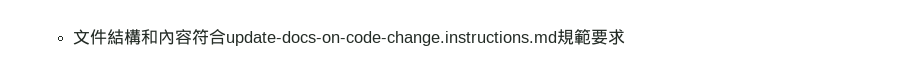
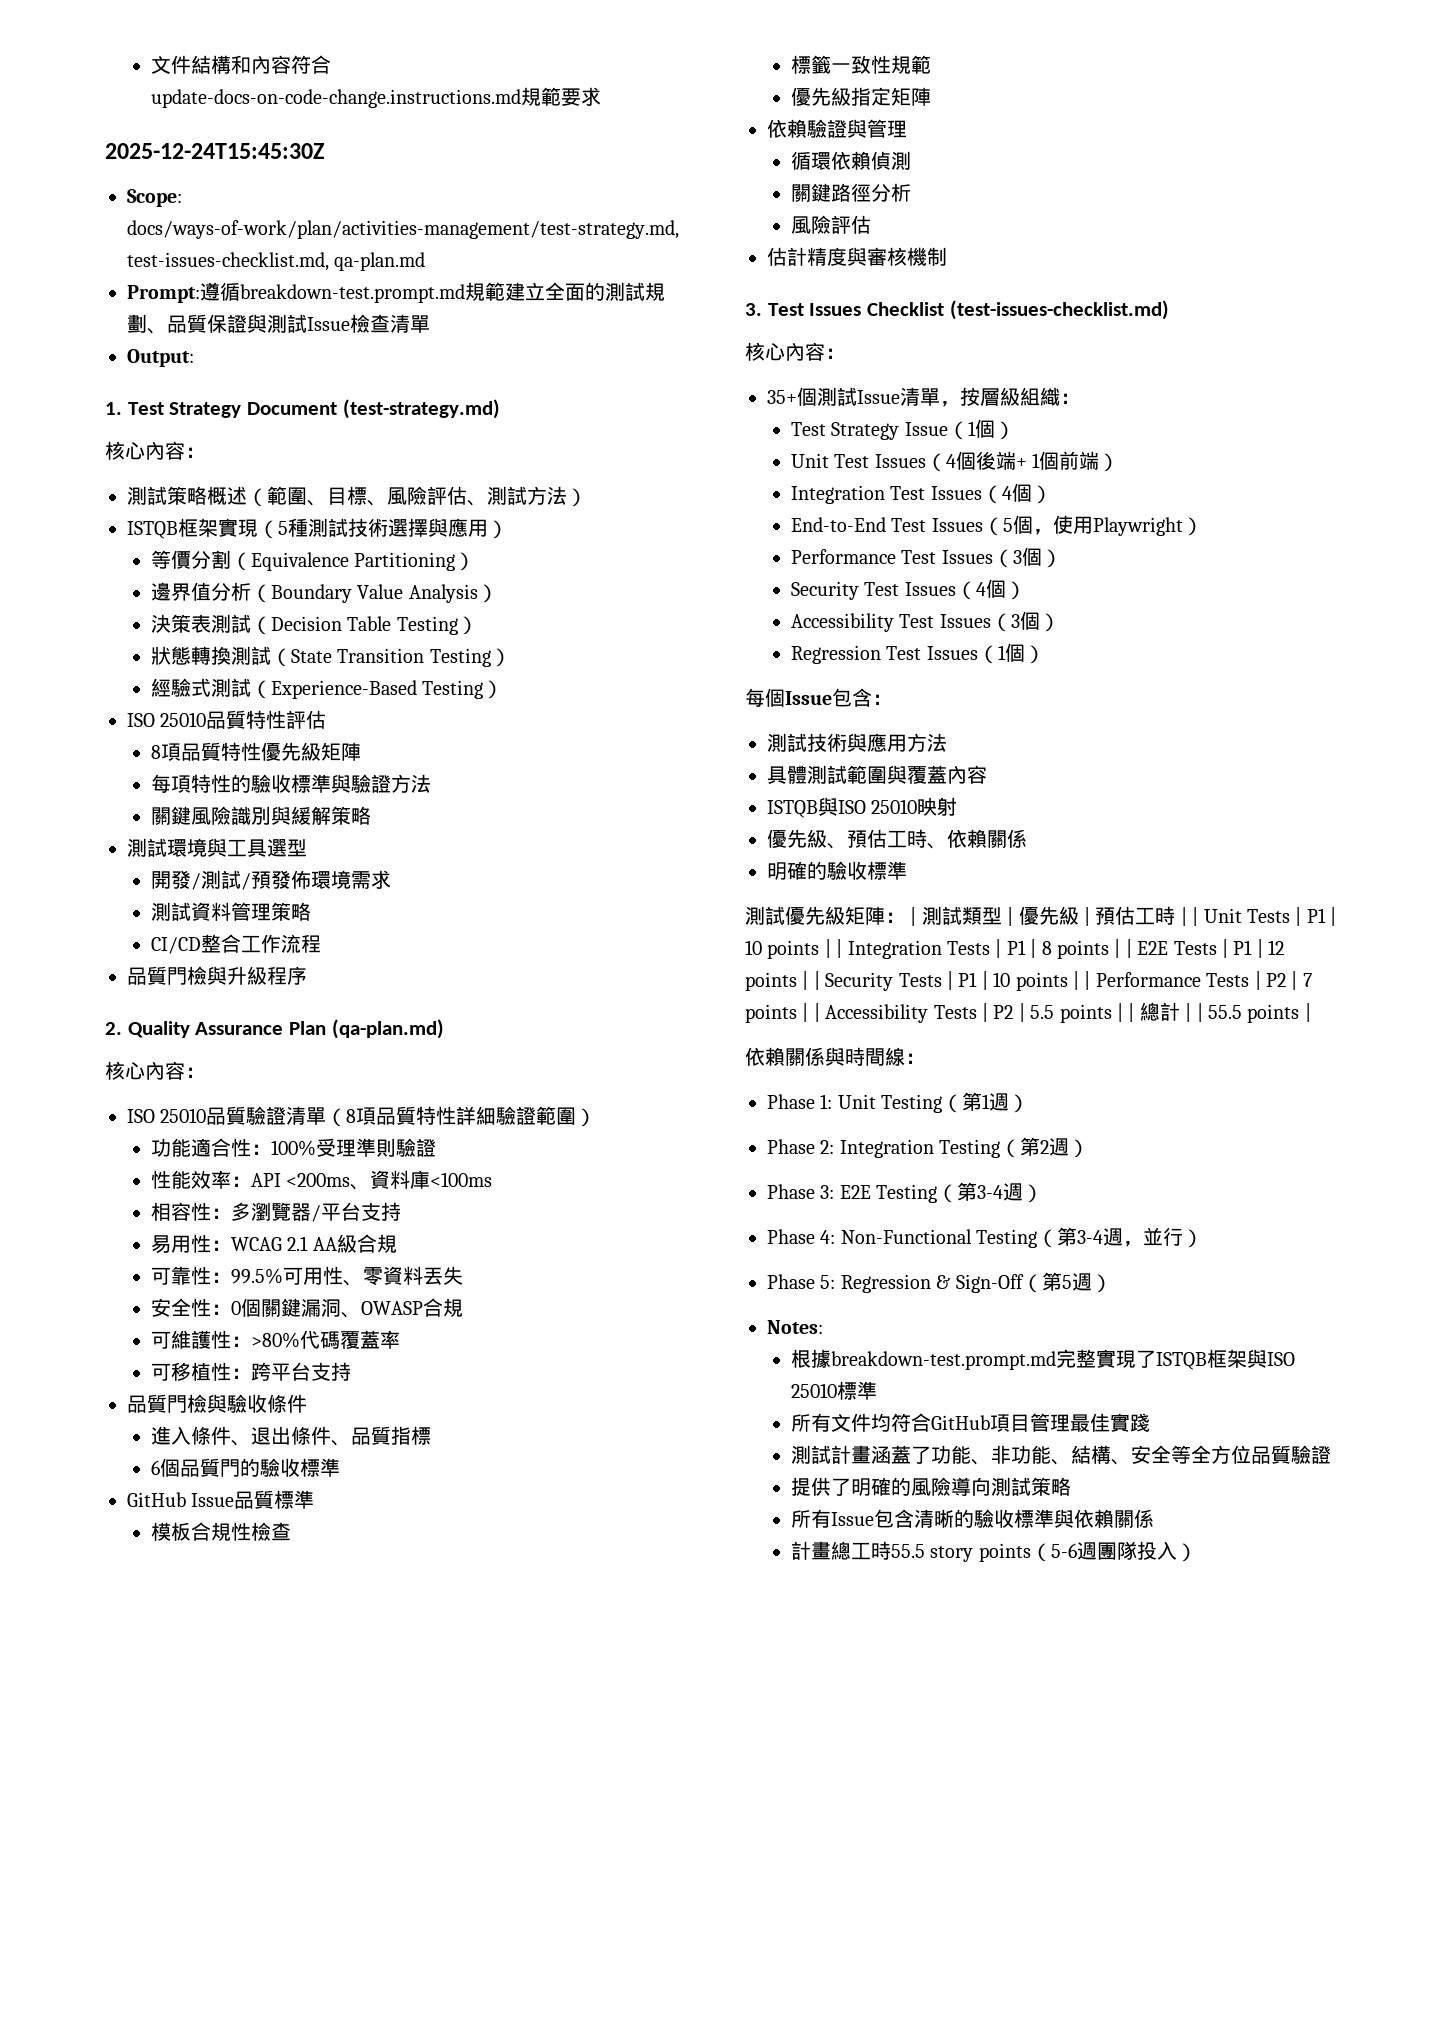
(625, 37) none -> [105,143,325,159] [127,189,182,207] [127,220,679,239] [127,252,426,271] [127,282,665,303] [127,314,430,334] [127,349,194,367] [105,399,500,419] [105,441,205,460] [127,486,587,507] [127,518,508,539] [150,550,476,571] [150,582,498,603] [150,614,478,635] [150,646,511,667] [150,678,504,699] [127,710,327,729] [150,742,361,761] [150,774,431,793] [150,806,371,825] [127,838,307,857] [150,870,391,890] [150,902,311,921] [150,934,321,954] [127,966,307,985] [105,1019,444,1039] [105,1061,205,1080] [127,1106,597,1127] [150,1138,436,1157] [150,1170,493,1190] [150,1202,401,1222] [150,1234,397,1254] [150,1266,463,1286] [150,1298,463,1318] [150,1330,400,1349] [150,1362,351,1381] [127,1394,307,1413] [150,1426,431,1446] [150,1458,340,1477] [127,1490,315,1509] [150,1522,291,1541] [790,55,931,74] [790,87,931,106] [767,119,907,138] [790,151,911,170] [790,183,911,202] [790,215,871,234] [767,247,947,266] [745,300,1169,320] [745,342,845,361] [767,387,1080,407] [790,419,1015,440] [790,451,1120,472] [790,483,1052,504] [790,515,1203,536] [790,547,1062,568] [790,579,1026,600] [790,611,1060,632] [790,643,1045,664] [745,688,892,707] [767,733,947,752] [767,765,987,784] [767,797,958,818] [767,829,1027,849] [767,861,907,880] [745,906,1337,926] [745,939,1285,959] [745,971,1312,991] [745,1002,1311,1023] [745,1047,925,1066] [767,1092,1030,1113] [767,1137,1090,1158] [767,1182,1044,1203] [767,1227,1204,1248] [767,1272,1112,1293] [767,1320,823,1334] [790,1349,1295,1370] [790,1381,877,1400] [790,1413,1150,1432] [790,1445,1331,1465] [790,1477,1071,1496] [790,1509,1154,1528] [790,1541,1197,1562] // 2025-12-24T15:45:30Z // Scope: docs/ways-of-work/plan/activities-management/test-strategy.md, test-issues-checklist.md, qa-plan.md // Prompt:遵循breakdown-test.prompt.md規範建立全面的測試規劃、品質保證與測試Issue檢查清單 // Output: // 1. Test Strategy Document (test-strategy.md) // 核心內容： // 測試策略概述（範圍、目標、風險評估、測試方法） // ISTQB框架實現（5種測試技術選擇與應用） // 等價分割（Equivalence Partitioning） // 邊界值分析（Boundary Value Analysis） // 決策表測試（Decision Table Testing） // 狀態轉換測試（State Transition Testing） // 經驗式測試（Experience-Based Testing） // ISO 25010品質特性評估 // 8項品質特性優先級矩陣 // 每項特性的驗收標準與驗證方法 // 關鍵風險識別與緩解策略 // 測試環境與工具選型 // 開發/測試/預發佈環境需求 // 測試資料管理策略 // CI/CD整合工作流程 // 品質門檢與升級程序 // 2. Quality Assurance Plan (qa-plan.md) // 核心內容： // ISO 25010品質驗證清單（8項品質特性詳細驗證範圍） // 功能適合性：100%受理準則驗證 // 性能效率：API <200ms、資料庫<100ms // 相容性：多瀏覽器/平台支持 // 易用性：WCAG 2.1 AA級合規 // 可靠性：99.5%可用性、零資料丟失 // 安全性：0個關鍵漏洞、OWASP合規 // 可維護性：>80%代碼覆蓋率 // 可移植性：跨平台支持 // 品質門檢與驗收條件 // 進入條件、退出條件、品質指標 // 6個品質門的驗收標準 // GitHub Issue品質標準 // 模板合規性檢查 // 標籤一致性規範 // 優先級指定矩陣 // 依賴驗證與管理 // 循環依賴偵測 // 關鍵路徑分析 // 風險評估 // 估計精度與審核機制 // 3. Test Issues Checklist (test-issues-checklist.md) // 核心內容： // 35+個測試Issue清單，按層級組織： // Test Strategy Issue（1個） // Unit Test Issues（4個後端+ 1個前端） // Integration Test Issues（4個） // End-to-End Test Issues（5個，使用Playwright） // Performance Test Issues（3個） // Security Test Issues（4個） // Accessibility Test Issues（3個） // Regression Test Issues（1個） // 每個Issue包含： // 測試技術與應用方法 // 具體測試範圍與覆蓋內容 // ISTQB與ISO 25010映射 // 優先級、預估工時、依賴關係 // 明確的驗收標準 // 測試優先級矩陣： | 測試類型 | 優先級 | 預估工時 | | Unit Tests | P1 | 10 points | | Integration Tests | P1 | 8 points | | E2E Tests | P1 | 12 points | | Security Tests | P1 | 10 points | | Performance Tests | P2 | 7 points | | Accessibility Tests | P2 | 5.5 points | | 總計 | | 55.5 points | // 依賴關係與時間線： // Phase 1: Unit Testing（第1週） // Phase 2: Integration Testing（第2週） // Phase 3: E2E Testing（第3-4週） // Phase 4: Non-Functional Testing（第3-4週，並行） // Phase 5: Regression & Sign-Off（第5週） // Notes: // 根據breakdown-test.prompt.md完整實現了ISTQB框架與ISO 25010標準 // 所有文件均符合GitHub項目管理最佳實踐 // 測試計畫涵蓋了功能、非功能、結構、安全等全方位品質驗證 // 提供了明確的風險導向測試策略 // 所有Issue包含清晰的驗收標準與依賴關係 // 計畫總工時55.5 story points（5-6週團隊投入）

